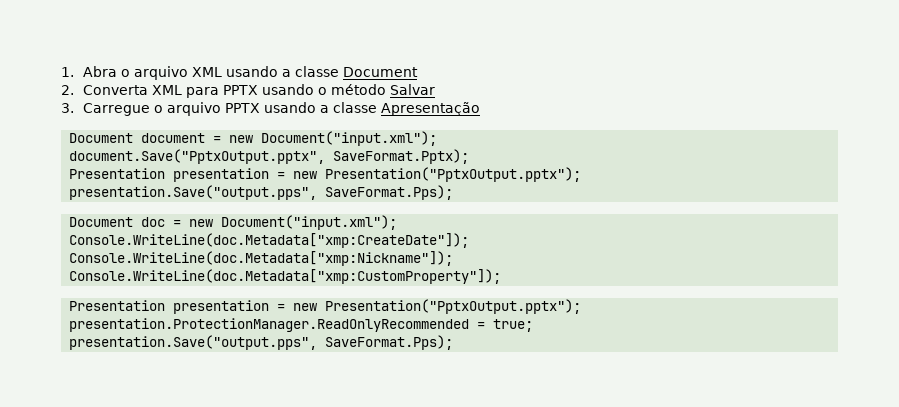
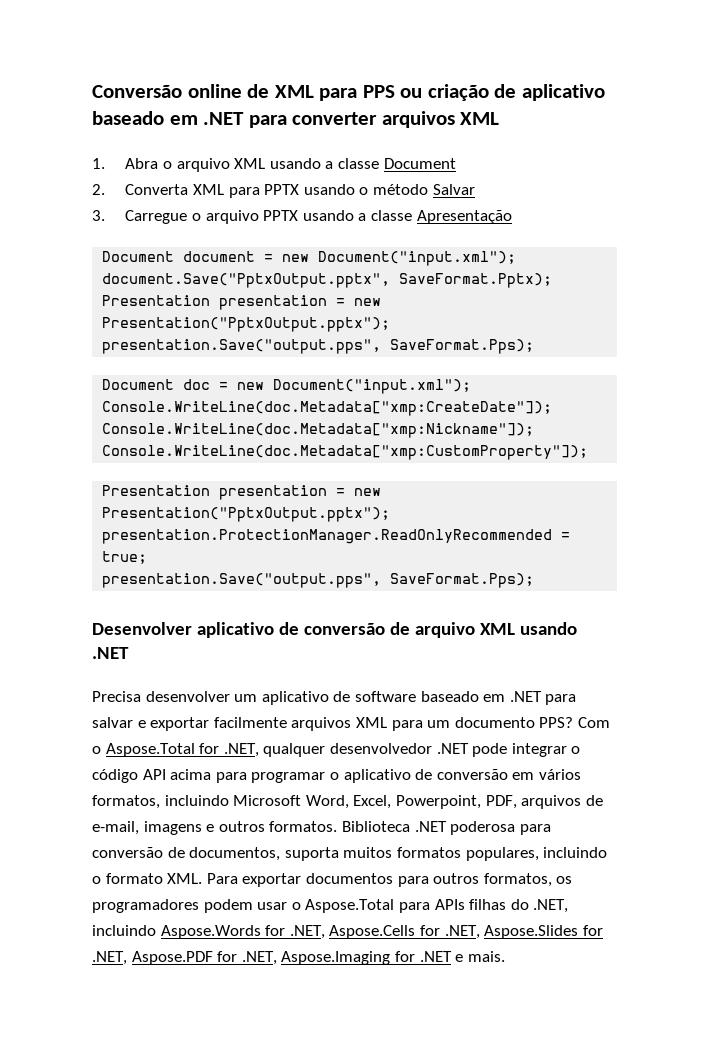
(61, 72) none -> [92,84,605,101] [92,111,500,128] Conversão online de XML para PPS ou criação de aplicativo baseado em .NET para converter arquivos XML //
(454, 342) none -> [92,622,577,638] [92,647,129,659] [92,691,577,705] [92,717,610,731] [92,743,581,757] [92,769,581,783] [92,795,603,809] [92,821,551,835] [92,847,608,861] [92,873,573,887] [92,899,569,913] [92,925,603,939] [92,951,505,965] // Desenvolver aplicativo de conversão de arquivo XML usando .NET // Precisa desenvolver um aplicativo de software baseado em .NET para salvar e exportar facilmente arquivos XML para um documento PPS? Com o Aspose.Total for .NET, qualquer desenvolvedor .NET pode integrar o código API acima para programar o aplicativo de conversão em vários formatos, incluindo Microsoft Word, Excel, Powerpoint, PDF, arquivos de e-mail, imagens e outros formatos. Biblioteca .NET poderosa para conversão de documentos, suporta muitos formatos populares, incluindo o formato XML. Para exportar documentos para outros formatos, os programadores podem usar o Aspose.Total para APIs filhas do .NET, incluindo Aspose.Words for .NET, Aspose.Cells for .NET, Aspose.Slides for .NET, Aspose.PDF for .NET, Aspose.Imaging for .NET e mais.

